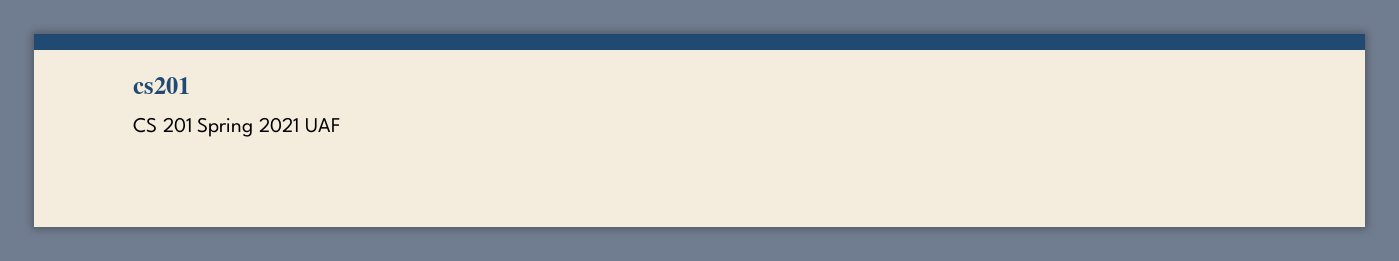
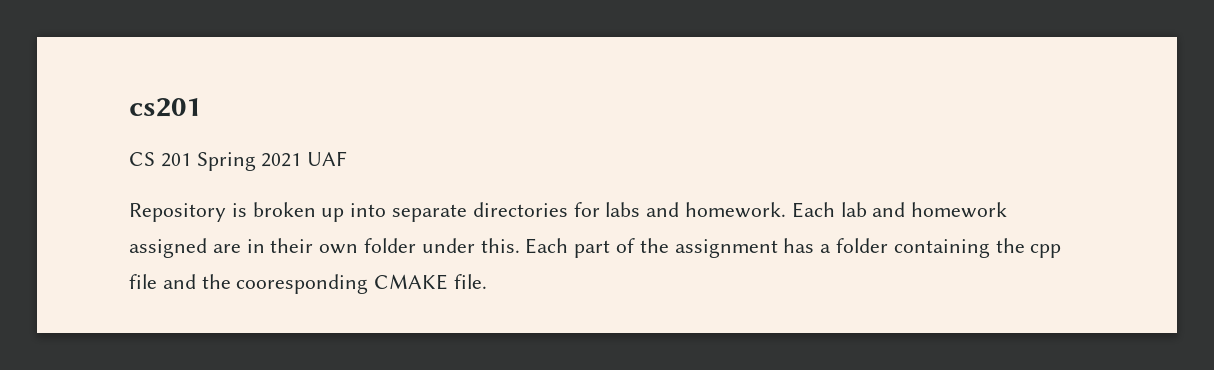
(340, 125) none -> [129,202,1008,222] [129,238,1062,258] [129,274,488,294] // Repository is broken up into separate directories for labs and homework. Each lab and homework assigned are in their own folder under this. Each part of the assignment has a folder containing the cpp file and the cooresponding CMAKE file.

